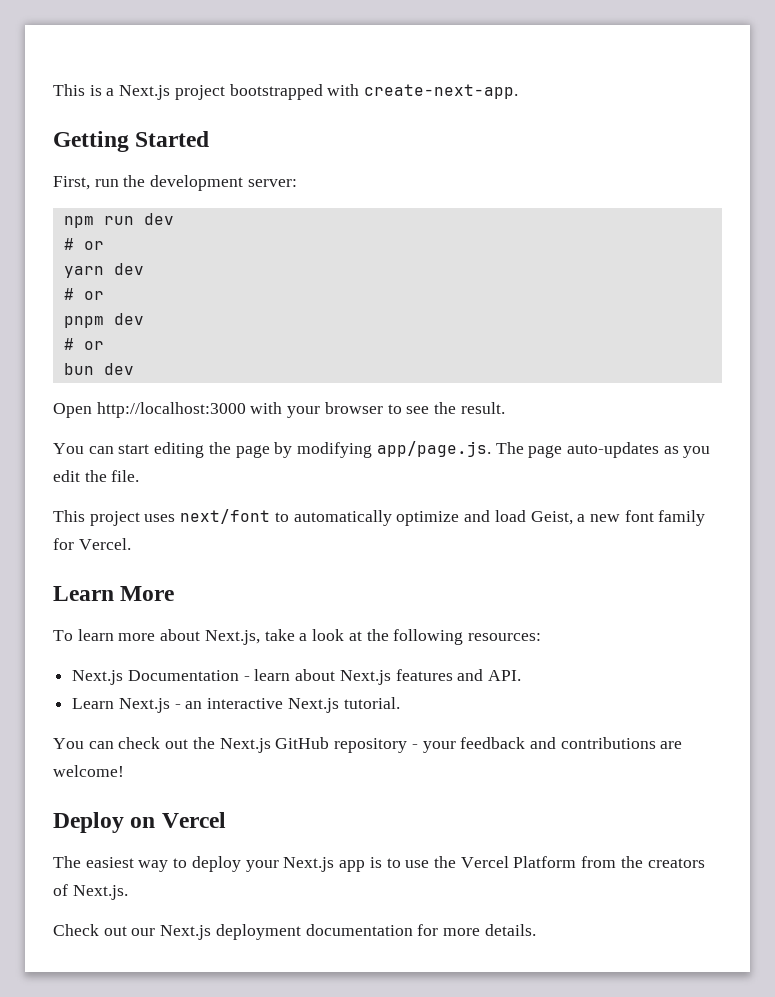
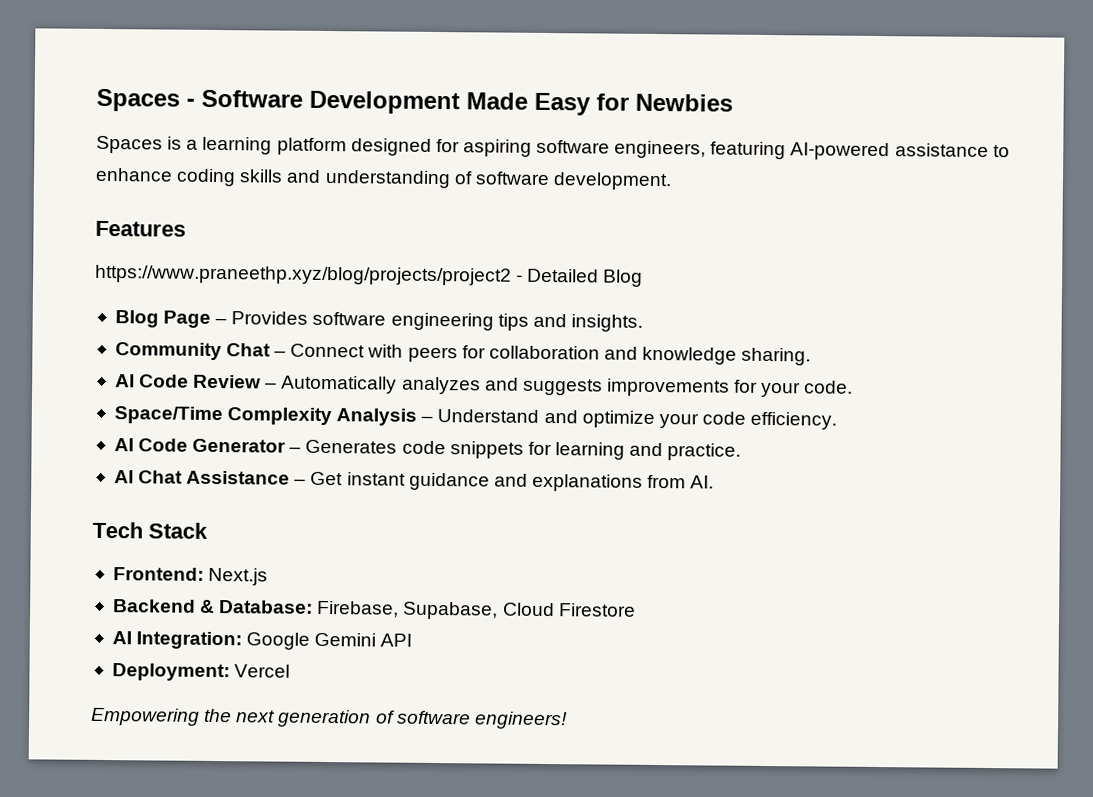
[53,84,519,100] [53,131,210,152] [53,175,297,191] [63,213,174,228] [63,238,104,250] [63,263,144,278] [63,288,104,300] [63,313,144,328] [63,338,104,350] [63,363,134,375] [53,402,505,418] [53,441,711,458] [53,470,140,482] [53,509,706,526] [53,538,131,550] [53,586,175,601] [53,629,541,645] [72,669,522,685] [72,697,400,713] [53,737,683,753] [53,765,124,777] [53,812,226,833] [53,856,705,872] [53,884,128,900] [53,924,536,940] This is a Next.js project bootstrapped with create-next-app. // Getting Started // First, run the development server: // npm run dev // # or // yarn dev // # or // pnpm dev // # or // bun dev // Open http://localhost:3000 with your browser to see the result. // You can start editing the page by modifying app/page.js. The page auto-updates as you edit the file. // This project uses next/font to automatically optimize and load Geist, a new font family for Vercel. // Learn More // To learn more about Next.js, take a look at the following resources: // Next.js Documentation - learn about Next.js features and API. // Learn Next.js - an interactive Next.js tutorial. // You can check out the Next.js GitHub repository - your feedback and contributions are welcome! // Deploy on Vercel // The easiest way to deploy your Next.js app is to use the Vercel Platform from the creators of Next.js. // Check out our Next.js deployment documentation for more details. -> [96,88,733,116] [96,135,1010,161] [95,167,672,191] [95,220,186,237] [95,264,644,287] [114,310,643,332] [114,342,812,366] [114,374,854,398] [113,406,838,430] [113,438,742,461] [113,470,715,492] [92,521,208,539] [112,567,269,586] [112,599,636,620] [111,631,413,650] [111,663,291,682] [91,707,568,730] Spaces - Software Development Made Easy for Newbies // Spaces is a learning platform designed for aspiring software engineers, featuring AI-powered assistance to enhance coding skills and understanding of software development. // Features // https://www.praneethp.xyz/blog/projects/project2 - Detailed Blog // Blog Page – Provides software engineering tips and insights. // Community Chat – Connect with peers for collaboration and knowledge sharing. // AI Code Review – Automatically analyzes and suggests improvements for your code. // Space/Time Complexity Analysis – Understand and optimize your code efficiency. // AI Code Generator – Generates code snippets for learning and practice. // AI Chat Assistance – Get instant guidance and explanations from AI. // Tech Stack // Frontend: Next.js // Backend & Database: Firebase, Supabase, Cloud Firestore // AI Integration: Google Gemini API // Deployment: Vercel // Empowering the next generation of software engineers!

